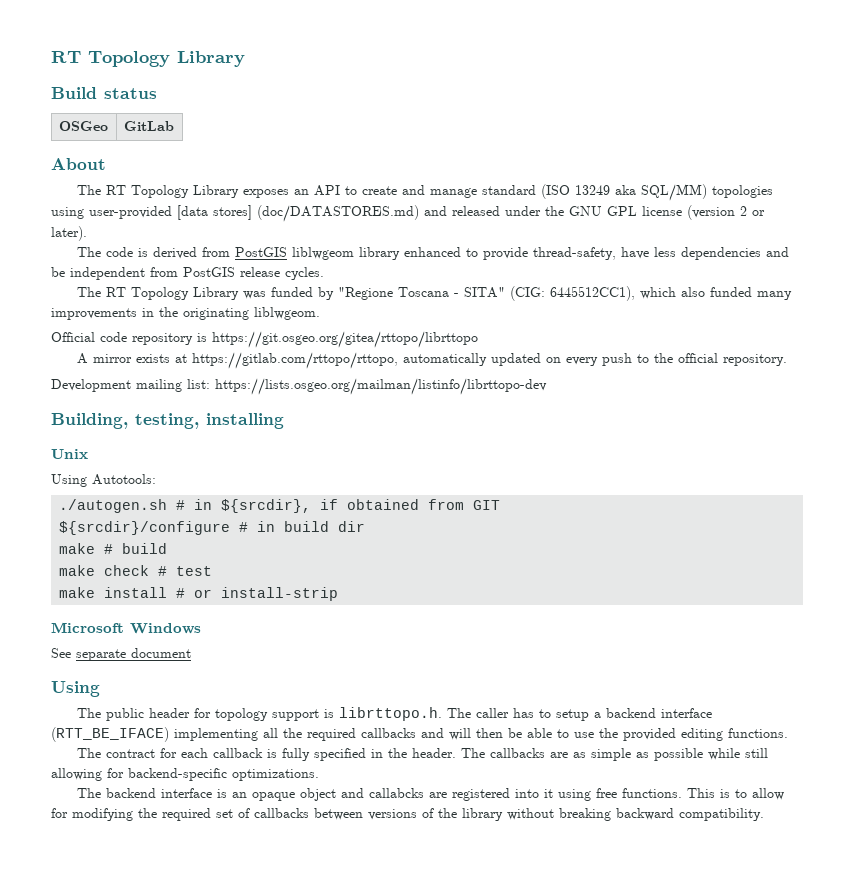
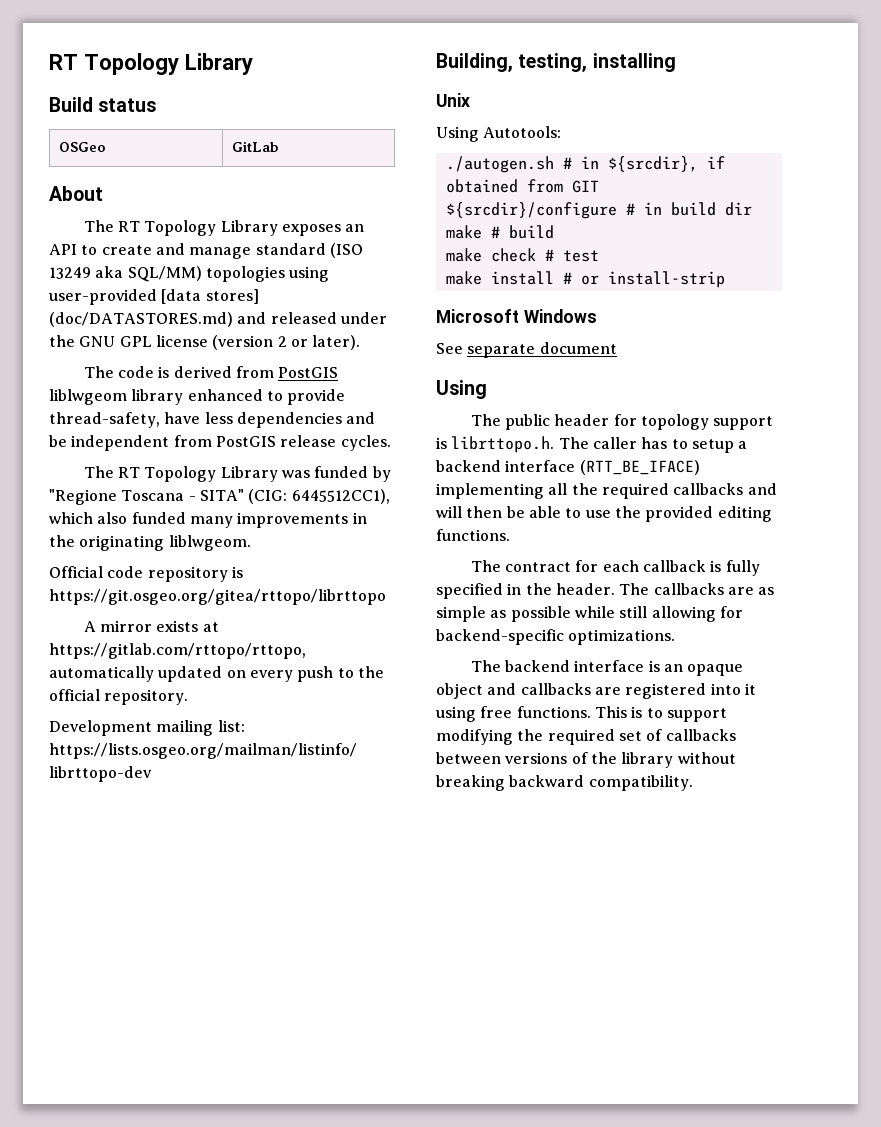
[369,788,425,798] callabcks -> [520,683,591,695] callbacks
[752,788,785,800] [51,808,68,818] allow for -> [666,708,727,722] support

